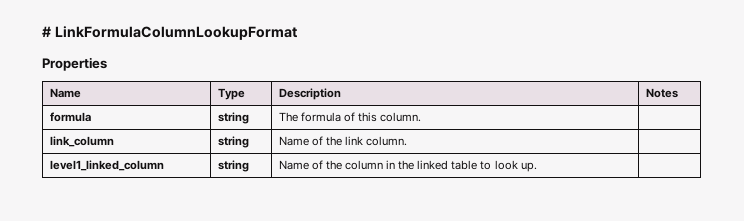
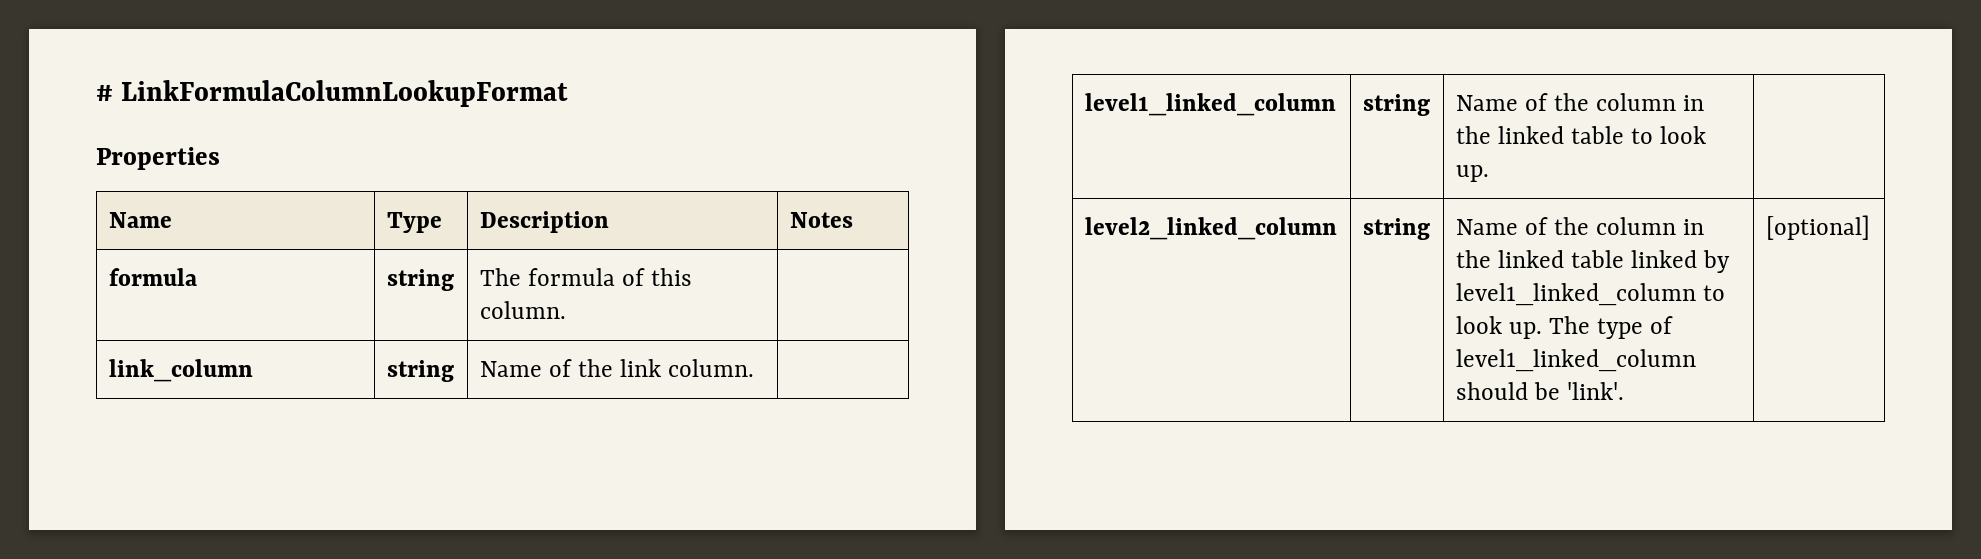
(537, 167) none -> [1084,217,1337,240] [1362,218,1430,240] [1455,217,1705,235] [1455,250,1731,273] [1455,283,1725,306] [1455,316,1674,339] [1455,349,1696,372] [1455,382,1624,400] [1765,215,1870,240] // level2_linked_column | string | Name of the column in the linked table linked by level1_linked_column to look up. The type of level1_linked_column should be 'link'. | [optional]

